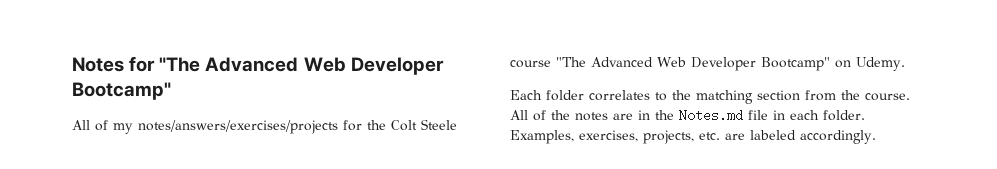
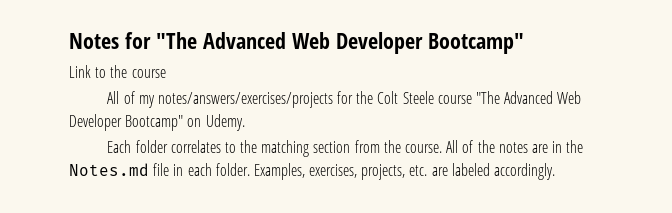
(171, 91) none -> [69,65,166,78] // Link to the course

